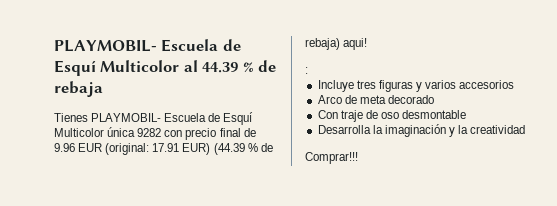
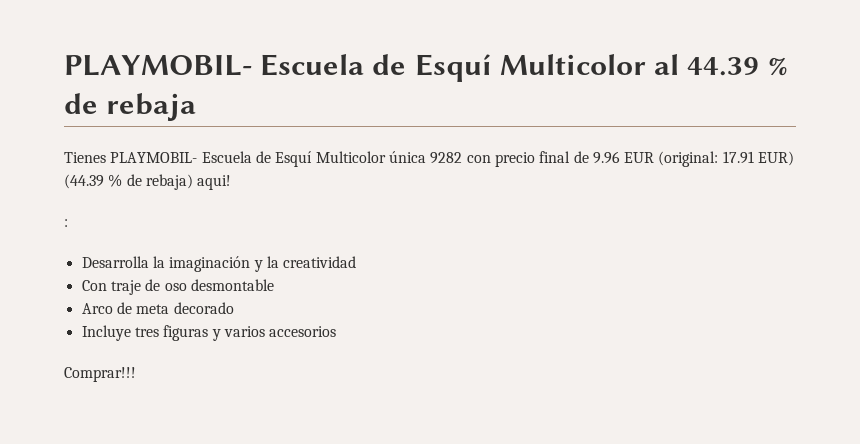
(308, 70) none -> [81,256,357,272] [81,279,274,295] [81,302,234,314] // Desarrolla la imaginación y la creatividad // Con traje de oso desmontable // Arco de meta decorado
[317,95,434,104] [317,110,467,122] [317,124,526,137] // Arco de meta decorado // Con traje de oso desmontable // Desarrolla la imaginación y la creatividad -> (337, 331) none

